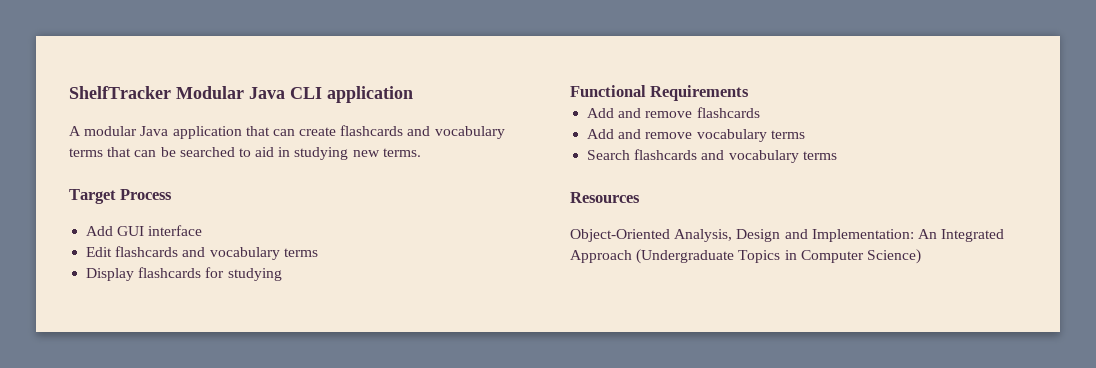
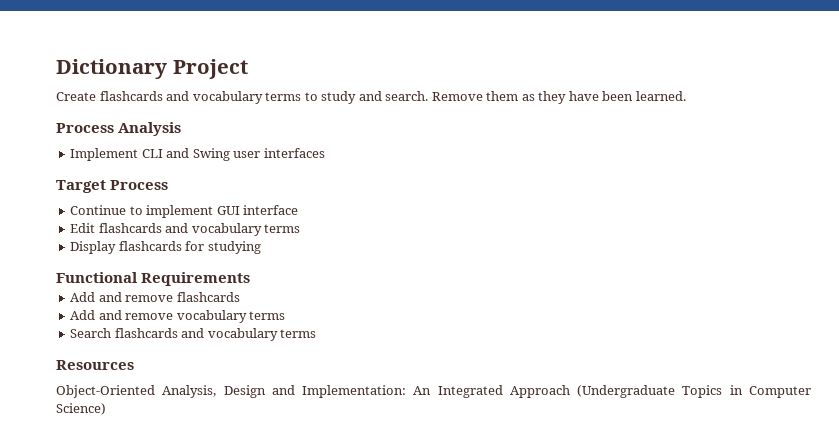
[69,86,413,103] [69,125,505,139] [69,147,421,160] ShelfTracker Modular Java CLI application // A modular Java application that can create flashcards and vocabulary terms that can be searched to aid in studying new terms. -> [56,59,248,79] [56,91,686,104] [56,122,182,136] [70,148,325,161] Dictionary Project // Create flashcards and vocabulary terms to study and search. Remove them as they have been learned. // Process Analysis // Implement CLI and Swing user interfaces
[86,226,114,236] Add -> [70,205,214,218] Continue to implement

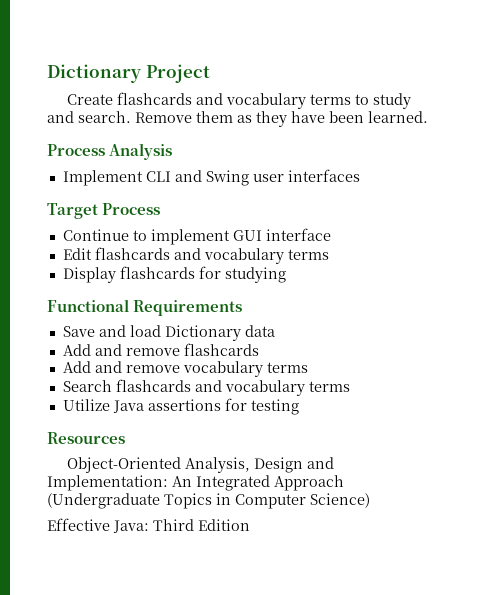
(251, 279) none -> [62,325,275,341] // Save and load Dictionary data
(317, 333) none -> [62,398,299,415] // Utilize Java assertions for testing
(106, 409) none -> [47,518,250,533] // Effective Java: Third Edition

